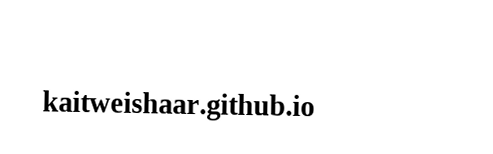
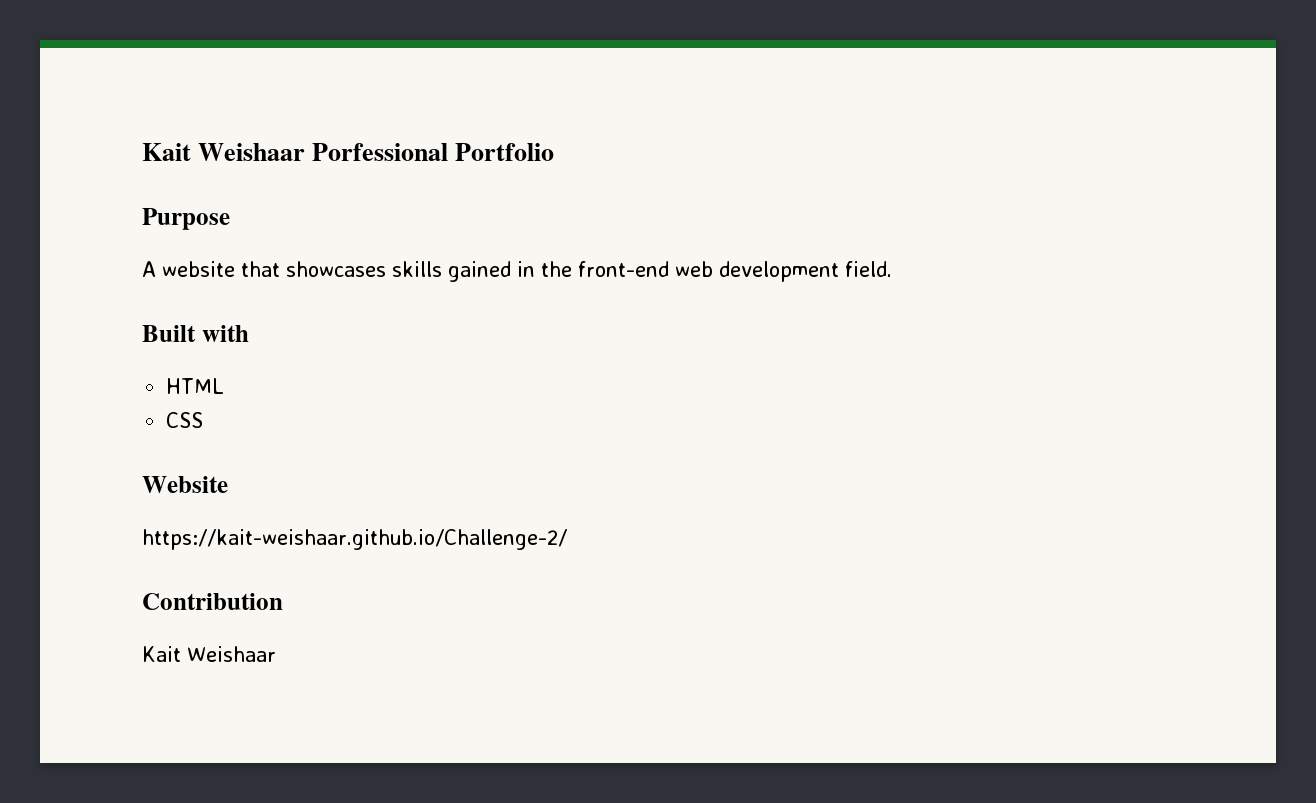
[42,90,315,123] kaitweishaar.github.io -> [142,143,555,161] [142,208,230,230] [142,261,892,282] [142,325,249,342] [166,378,225,394] [166,412,204,428] [142,476,228,493] [142,529,567,550] [142,593,283,610] [142,646,276,662] Kait Weishaar Porfessional Portfolio // Purpose // A website that showcases skills gained in the front-end web development field. // Built with // HTML // CSS // Website // https://kait-weishaar.github.io/Challenge-2/ // Contribution // Kait Weishaar

